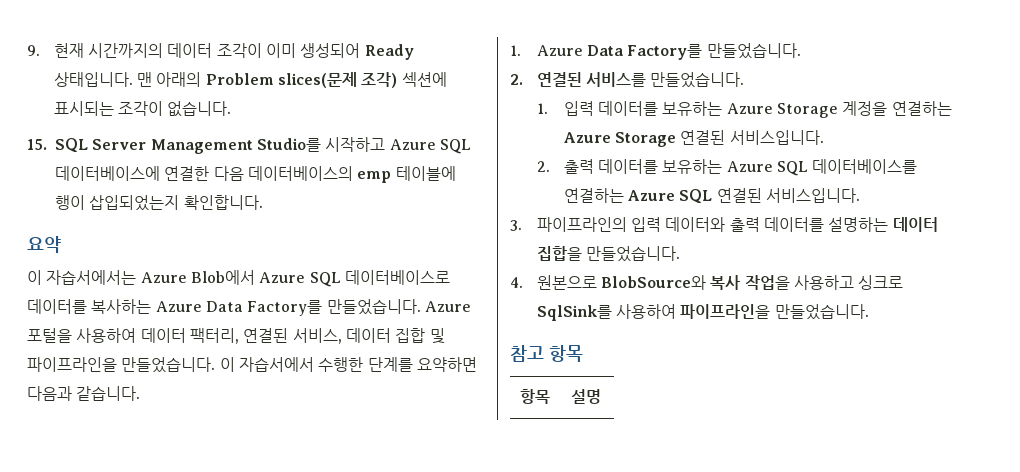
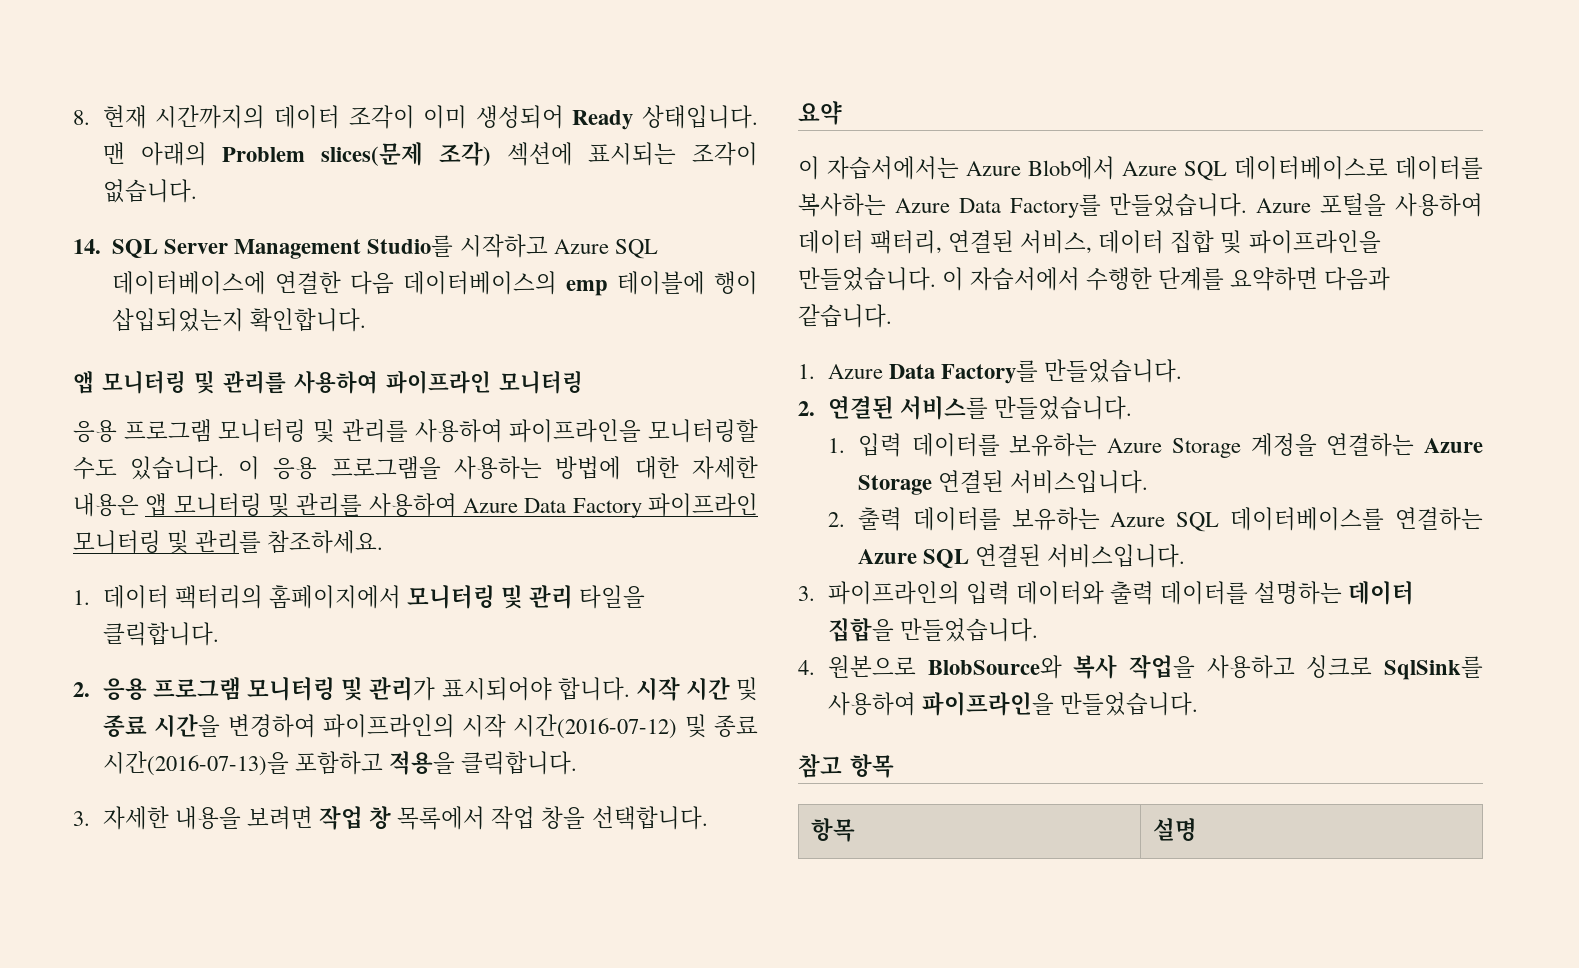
[27,45,40,56] 9. -> [73,110,90,125] 8.
[27,139,47,150] 15. -> [73,239,101,254] 14.
(263, 202) none -> [73,370,583,394] [73,419,758,443] [73,456,758,480] [73,493,758,518] [73,530,384,554] [73,585,646,609] [102,622,219,646] [73,677,758,701] [102,714,758,739] [102,751,578,776] [73,806,708,830] // 앱 모니터링 및 관리를 사용하여 파이프라인 모니터링 // 응용 프로그램 모니터링 및 관리를 사용하여 파이프라인을 모니터링할 수도 있습니다. 이 응용 프로그램을 사용하는 방법에 대한 자세한 내용은 앱 모니터링 및 관리를 사용하여 Azure Data Factory 파이프라인 모니터링 및 관리를 참조하세요. // 1. 데이터 팩터리의 홈페이지에서 모니터링 및 관리 타일을 클릭합니다. // 2. 응용 프로그램 모니터링 및 관리가 표시되어야 합니다. 시작 시간 및 종료 시간을 변경하여 파이프라인의 시작 시간(2016-07-12) 및 종료 시간(2016-07-13)을 포함하고 적용을 클릭합니다. // 3. 자세한 내용을 보려면 작업 창 목록에서 작업 창을 선택합니다.

